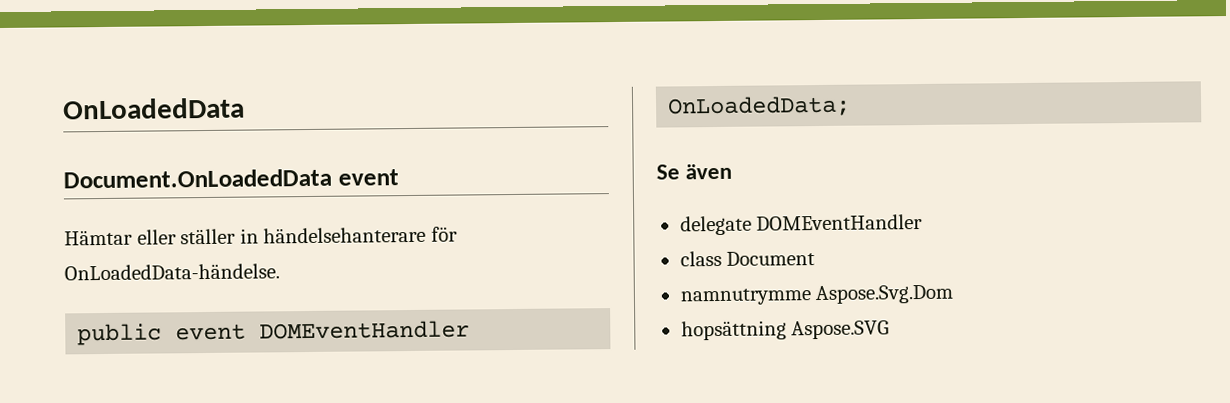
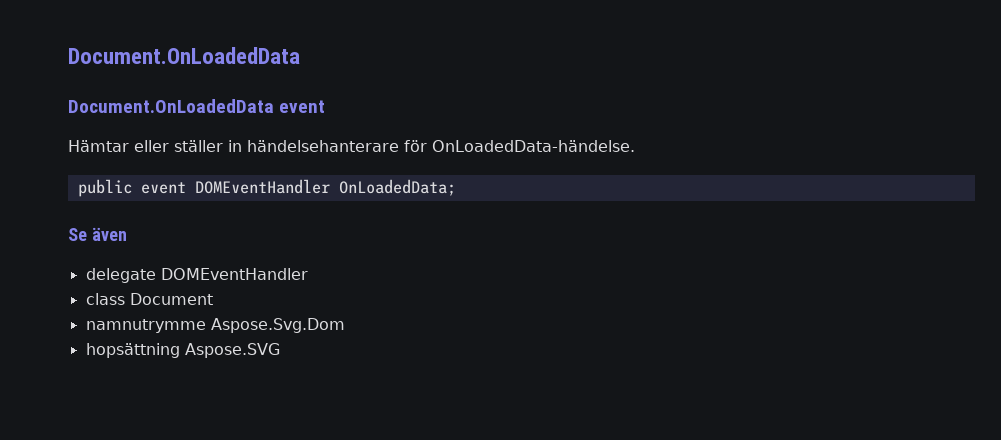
[62,97,245,120] OnLoadedData -> [68,47,300,64] Document.OnLoadedData

